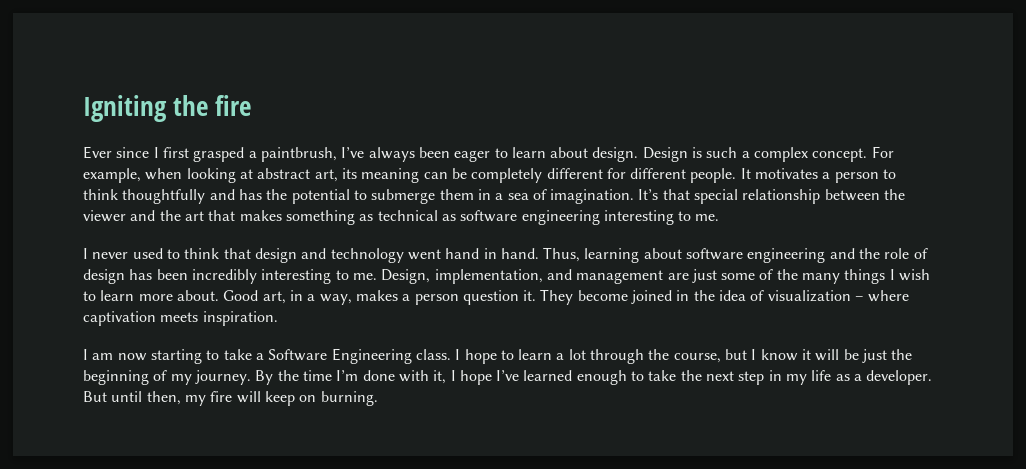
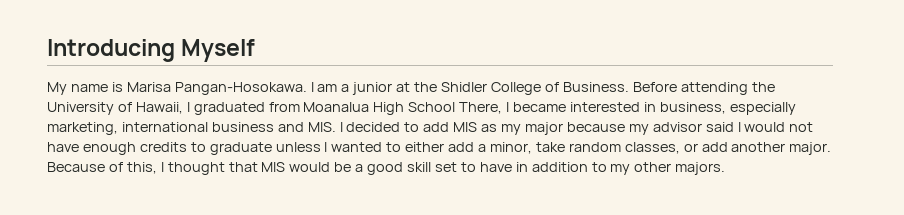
[83,95,252,122] [83,146,894,162] [83,168,897,183] [83,189,906,204] [83,210,720,225] [83,247,928,263] [83,269,931,284] [83,289,910,305] [83,311,278,326] [83,348,913,364] [83,370,933,385] [83,391,378,406] Igniting the fire // Ever since I first grasped a paintbrush, I’ve always been eager to learn about design. Design is such a complex concept. For example, when looking at abstract art, its meaning can be completely different for different people. It motivates a person to think thoughtfully and has the potential to submerge them in a sea of imagination. It’s that special relationship between the viewer and the art that makes something as technical as software engineering interesting to me. // I never used to think that design and technology went hand in hand. Thus, learning about software engineering and the role of design has been incredibly interesting to me. Design, implementation, and management are just some of the many things I wish to learn more about. Good art, in a way, makes a person question it. They become joined in the idea of visualization – where captivation meets inspiration. // I am now starting to take a Software Engineering class. I hope to learn a lot through the course, but I know it will be just the beginning of my journey. By the time I’m done with it, I hope I’ve learned enough to take the next step in my life as a developer. But until then, my fire will keep on burning. -> [47,39,256,62] [47,82,775,95] [47,102,796,115] [47,122,814,135] [47,142,832,155] [47,162,726,175] Introducing Myself // My name is Marisa Pangan-Hosokawa. I am a junior at the Shidler College of Business. Before attending the University of Hawaii, I graduated from Moanalua High School There, I became interested in business, especially marketing, international business and MIS. I decided to add MIS as my major because my advisor said I would not have enough credits to graduate unless I wanted to either add a minor, take random classes, or add another major. Because of this, I thought that MIS would be a good skill set to have in addition to my other majors.

